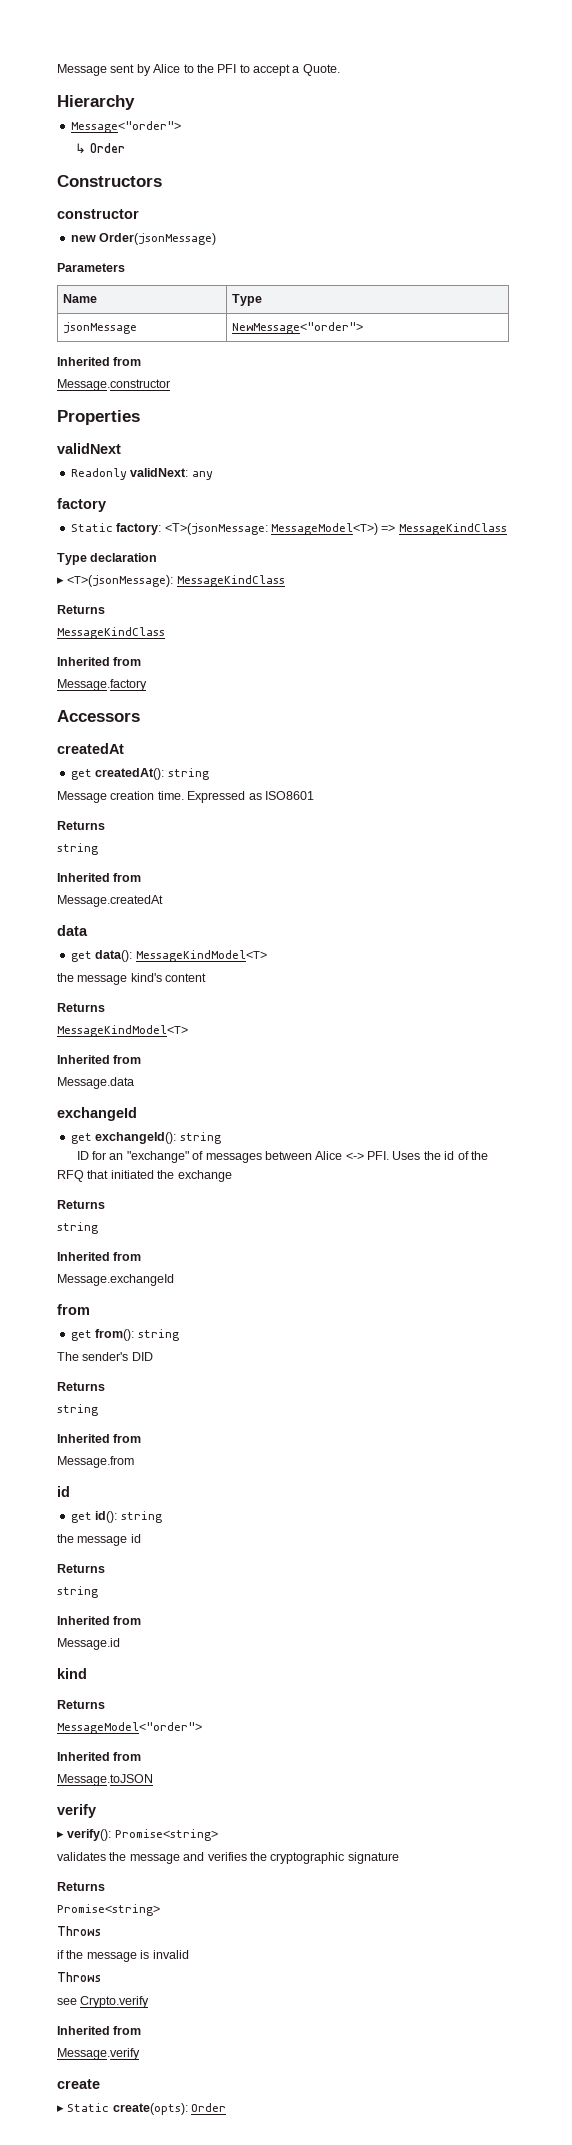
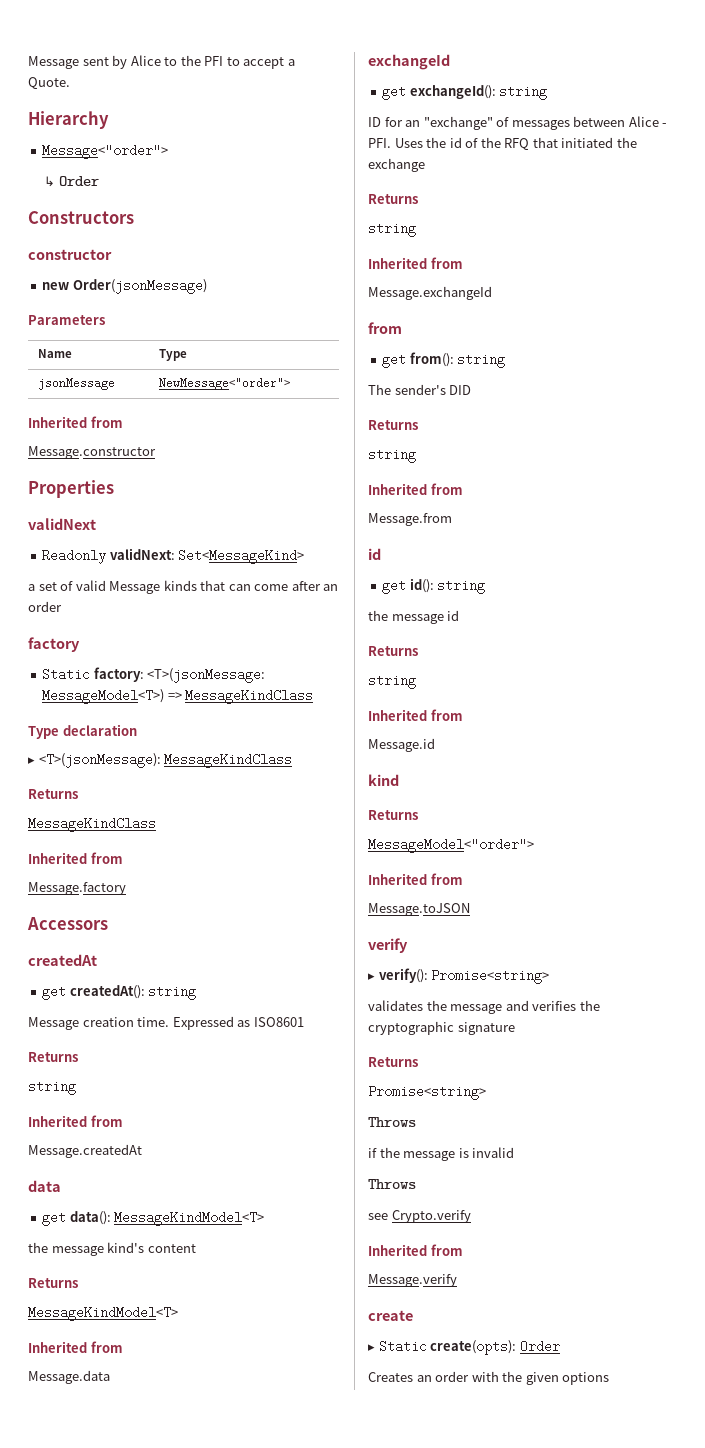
[191,471,213,480] any -> [178,549,305,564] [28,580,339,594] [28,601,62,612] Set<MessageKind> // a set of valid Message kinds that can come after an order
[345,1152,364,1160] <-> -> [662,123,668,127] -
(227, 2107) none -> [368,1371,610,1385] // Creates an order with the given options

